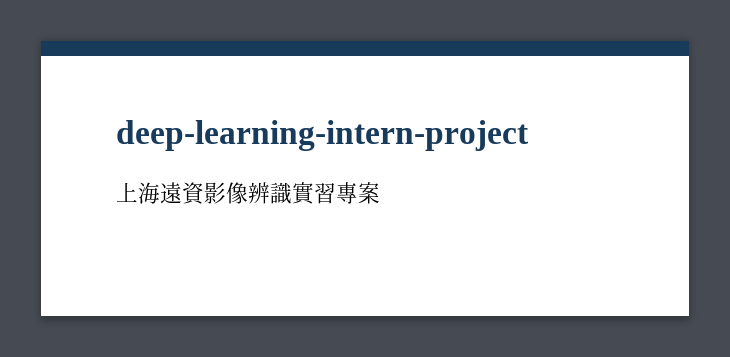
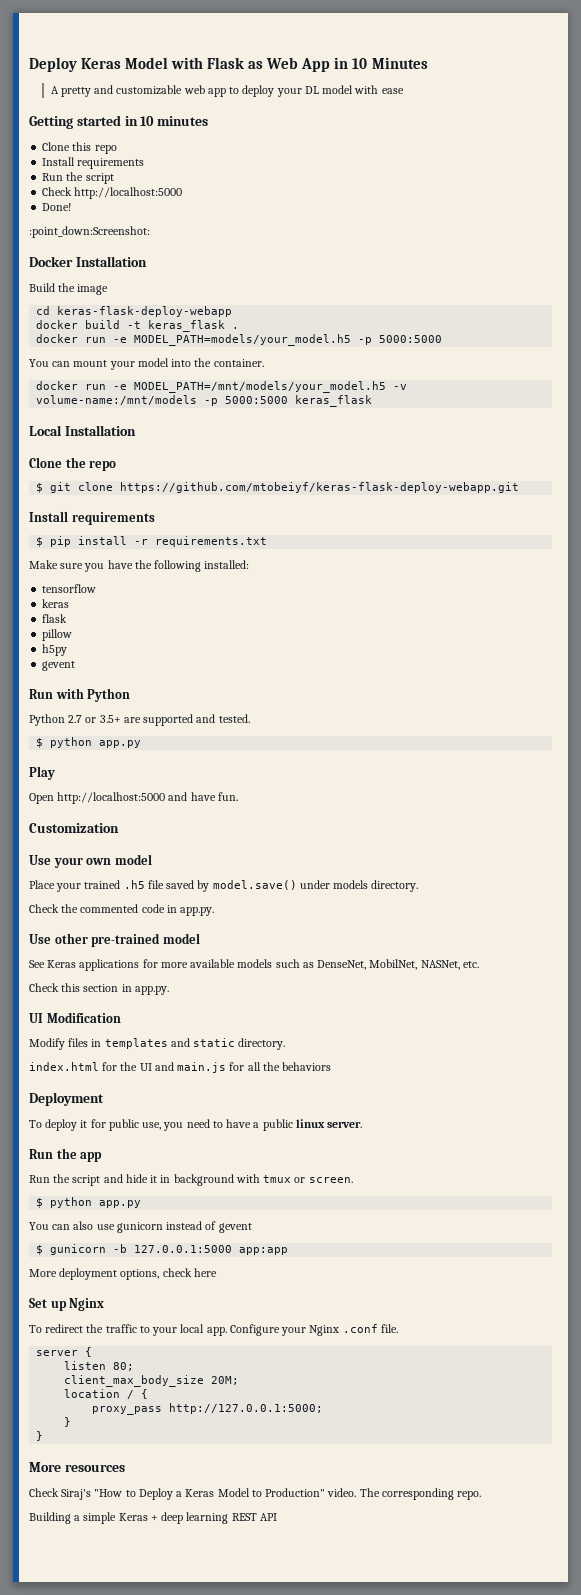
[116,120,529,151] [116,182,380,205] deep-learning-intern-project // 上海遠資影像辨識實習專案 -> [29,57,428,72] [50,85,404,97] [29,115,209,129] [42,142,117,154] [42,157,145,169] [42,172,114,184] [42,187,183,199] [42,203,72,211] [29,226,150,238] [29,256,147,267] [29,283,109,295] [36,306,233,317] [36,320,240,332] [36,334,443,346] [29,358,264,370] [36,381,408,393] [36,395,373,407] [29,425,136,436] [29,457,117,471] [36,482,520,493] [29,511,155,525] [36,536,268,547] [29,560,250,572] [42,584,97,593] [42,599,70,608] [42,614,68,623] [42,629,73,641] [42,644,68,656] [42,661,76,671] [29,688,131,702] [29,714,250,726] [36,737,142,748] [29,766,55,780] [29,792,238,804] [29,823,119,833] [29,854,152,868] [29,880,419,892] [29,904,215,916] [29,933,200,947] [29,959,479,971] [29,983,169,995] [29,1012,121,1023] [29,1038,286,1050] [29,1062,332,1073] [29,1092,104,1106] [29,1119,363,1131] [29,1148,103,1162] [29,1174,353,1186] [36,1197,142,1208] [29,1221,252,1233] [36,1244,289,1255] [29,1268,217,1280] [29,1298,105,1311] [29,1324,398,1336] [36,1347,93,1357] [64,1361,135,1371] [64,1375,240,1387] [64,1389,149,1399] [92,1403,324,1415] [64,1417,72,1427] [36,1431,44,1441] [29,1462,125,1472] [29,1488,482,1500] [29,1512,277,1524] Deploy Keras Model with Flask as Web App in 10 Minutes // A pretty and customizable web app to deploy your DL model with ease // Getting started in 10 minutes // Clone this repo // Install requirements // Run the script // Check http://localhost:5000 // Done! // :point_down:Screenshot: // Docker Installation // Build the image // cd keras-flask-deploy-webapp // docker build -t keras_flask . // docker run -e MODEL_PATH=models/your_model.h5 -p 5000:5000 // You can mount your model into the container. // docker run -e MODEL_PATH=/mnt/models/your_model.h5 -v volume-name:/mnt/models -p 5000:5000 keras_flask // Local Installation // Clone the repo // $ git clone https://github.com/mtobeiyf/keras-flask-deploy-webapp.git // Install requirements // $ pip install -r requirements.txt // Make sure you have the following installed: // tensorflow // keras // flask // pillow // h5py // gevent // Run with Python // Python 2.7 or 3.5+ are supported and tested. // $ python app.py // Play // Open http://localhost:5000 and have fun. // Customization // Use your own model // Place your trained .h5 file saved by model.save() under models directory. // Check the commented code in app.py. // Use other pre-trained model // See Keras applications for more available models such as DenseNet, MobilNet, NASNet, etc. // Check this section in app.py. // UI Modification // Modify files in templates and static directory. // index.html for the UI and main.js for all the behaviors // Deployment // To deploy it for public use, you need to have a public linux server. // Run the app // Run the script and hide it in background with tmux or screen. // $ python app.py // You can also use gunicorn instead of gevent // $ gunicorn -b 127.0.0.1:5000 app:app // More deployment options, check here // Set up Nginx // To redirect the traffic to your local app. Configure your Nginx .conf file. // server { // listen 80; // client_max_body_size 20M; // location / { // proxy_pass http://127.0.0.1:5000; // } // } // More resources // Check Siraj's "How to Deploy a Keras Model to Production" video. The corresponding repo. // Building a simple Keras + deep learning REST API

